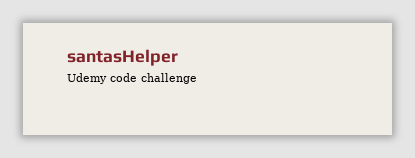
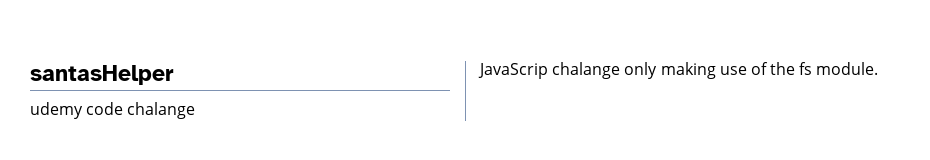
[67,73,197,84] Udemy code challenge -> [30,102,196,119] [478,62,879,79] udemy code chalange // JavaScrip chalange only making use of the fs module.

